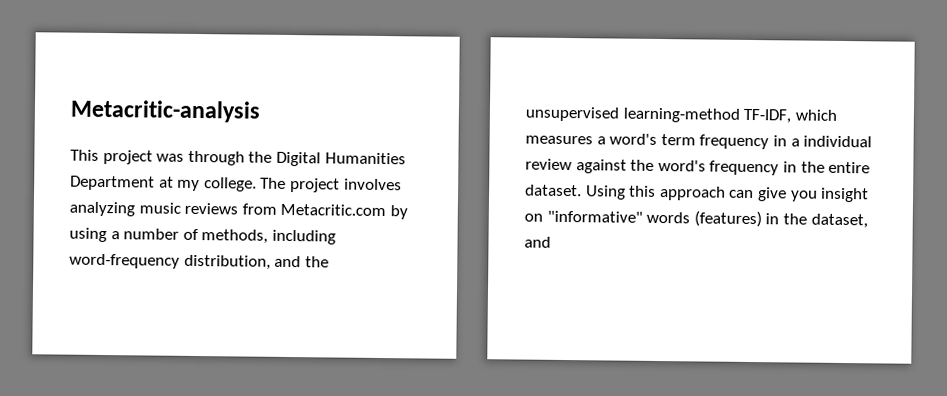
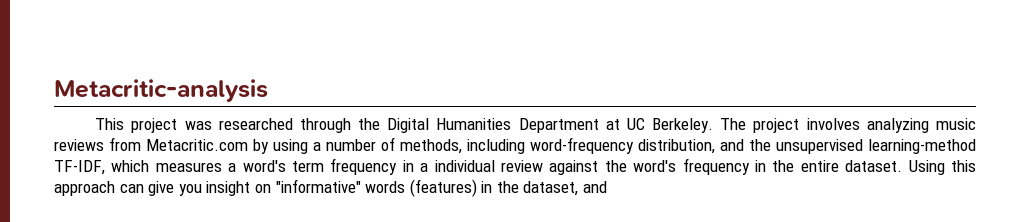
(185, 157) none -> [218,118,293,130] researched
[177,177,257,192] my college. -> [626,118,714,133] UC Berkeley.

